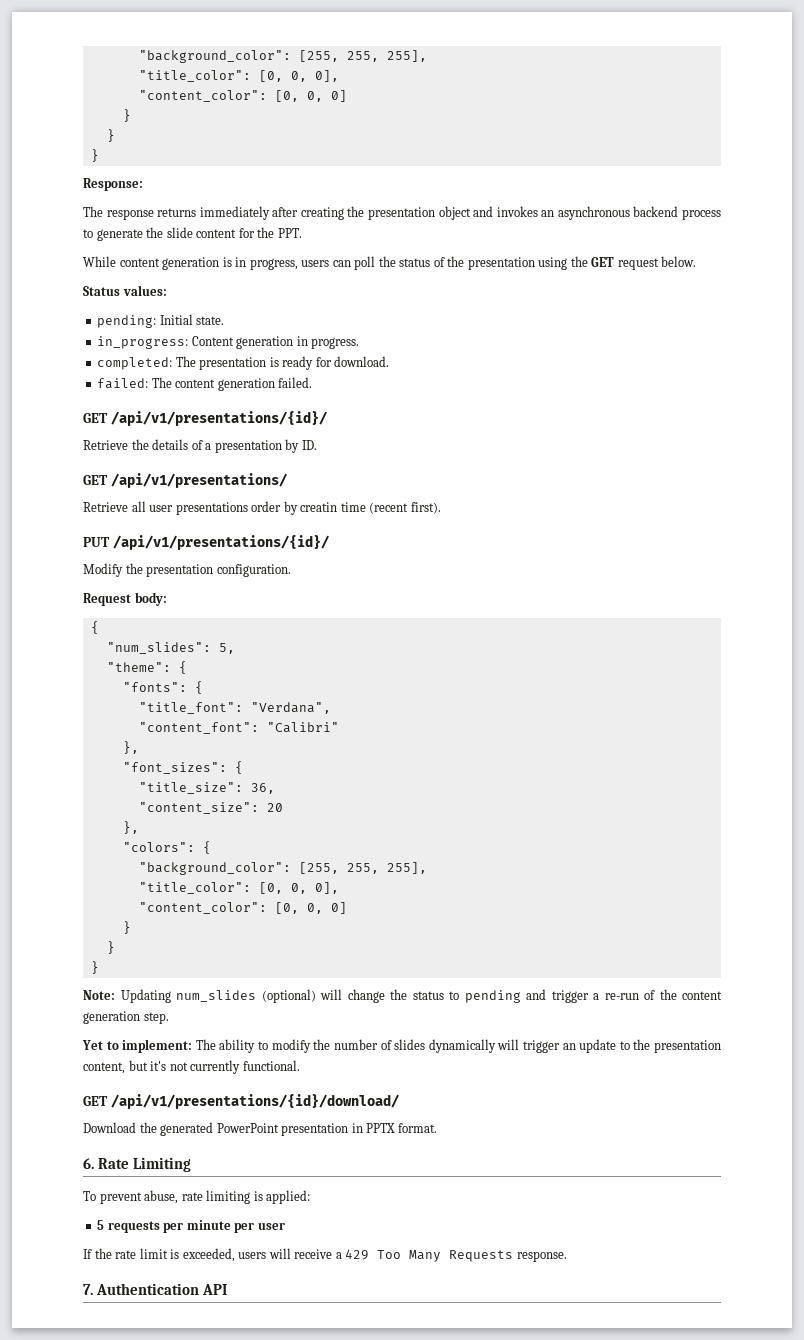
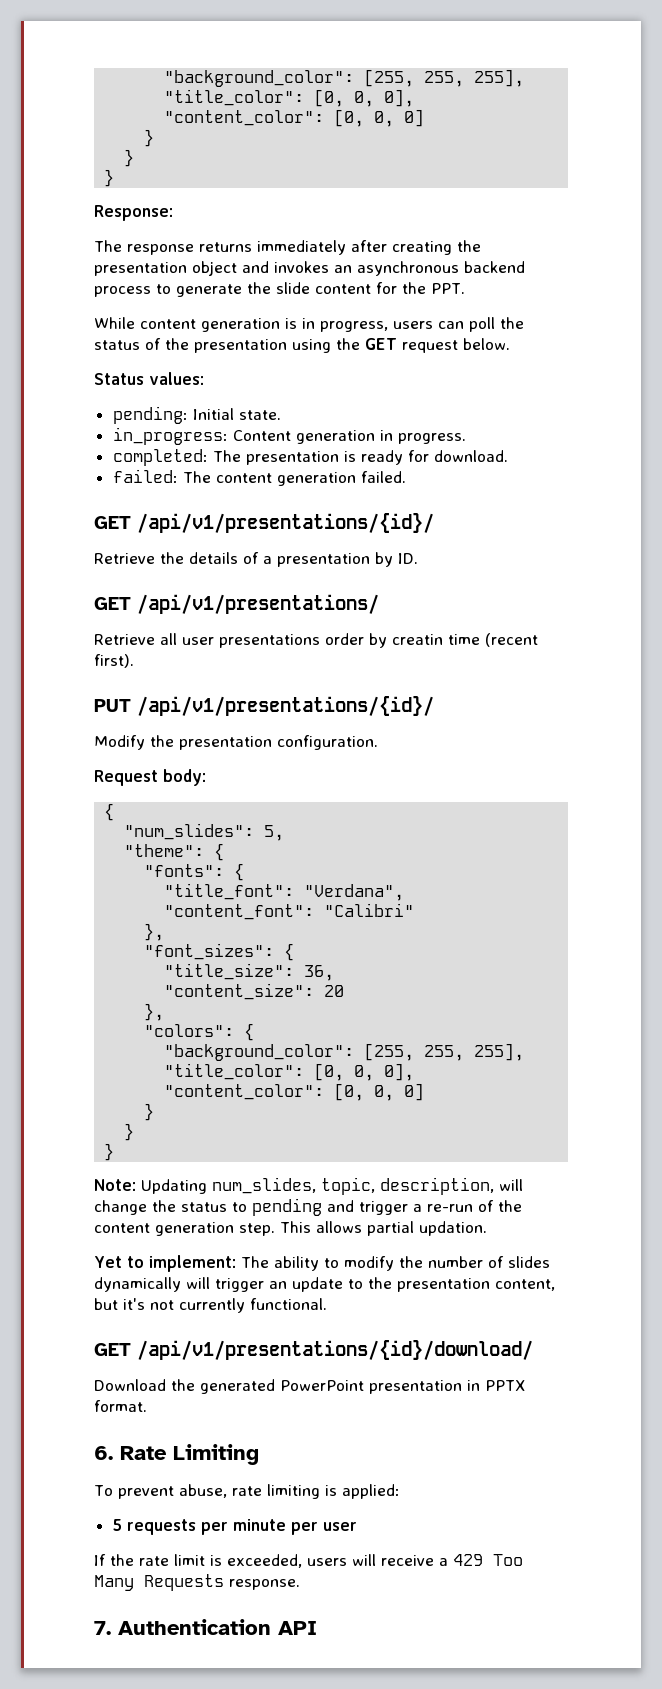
[176,989,316,1003] num_slides (optional) -> [212,1177,494,1195] num_slides, topic, description,
(169, 1018) none -> [280,1221,487,1236] This allows partial updation.

